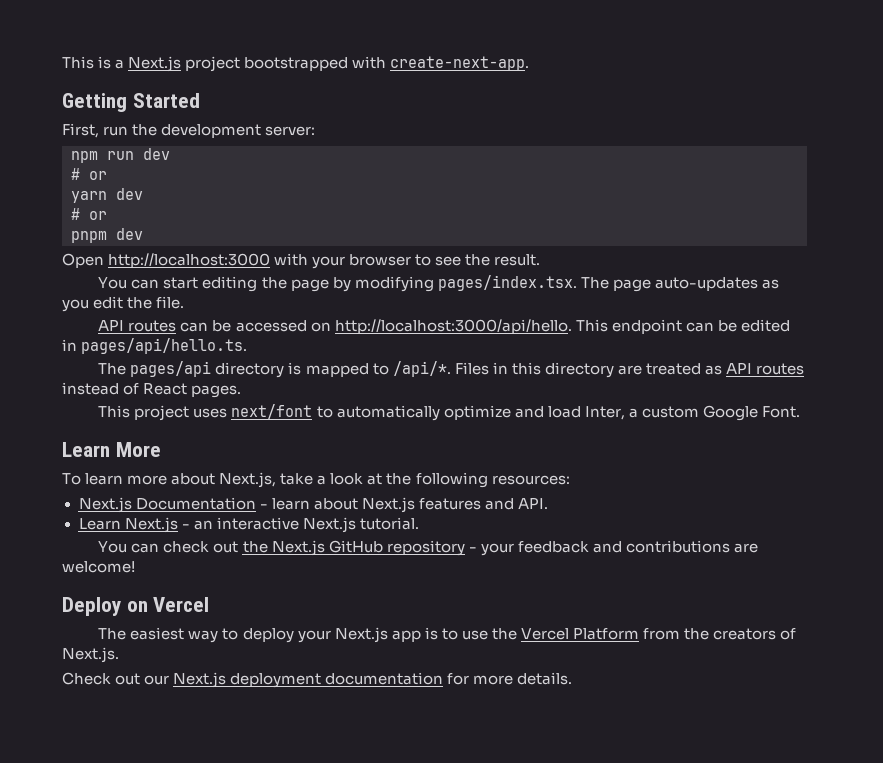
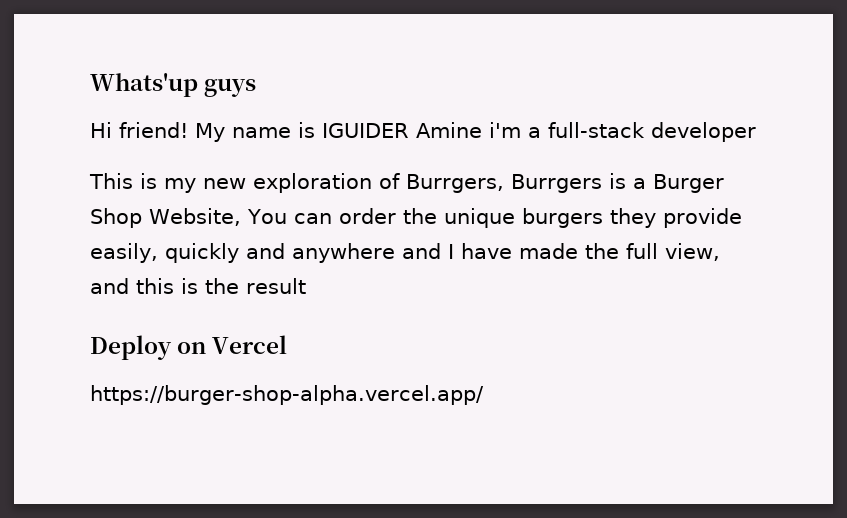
[62,56,530,72] [62,93,200,112] [62,123,316,138] [71,148,170,163] [71,168,107,180] [71,188,143,203] [71,208,107,220] [71,228,143,243] [62,253,541,269] [98,275,779,292] [62,296,185,312] [98,319,790,334] [62,338,248,354] [98,361,805,378] [62,382,242,398] [98,404,800,421] [62,442,161,457] [62,472,570,488] [78,497,548,513] [78,517,419,533] [98,540,758,556] [62,561,135,573] [62,597,210,616] [98,627,797,643] [62,647,119,663] [62,672,573,688] This is a Next.js project bootstrapped with create-next-app. // Getting Started // First, run the development server: // npm run dev // # or // yarn dev // # or // pnpm dev // Open http://localhost:3000 with your browser to see the result. // You can start editing the page by modifying pages/index.tsx. The page auto-updates as you edit the file. // API routes can be accessed on http://localhost:3000/api/hello. This endpoint can be edited in pages/api/hello.ts. // The pages/api directory is mapped to /api/*. Files in this directory are treated as API routes instead of React pages. // This project uses next/font to automatically optimize and load Inter, a custom Google Font. // Learn More // To learn more about Next.js, take a look at the following resources: // Next.js Documentation - learn about Next.js features and API. // Learn Next.js - an interactive Next.js tutorial. // You can check out the Next.js GitHub repository - your feedback and contributions are welcome! // Deploy on Vercel // The easiest way to deploy your Next.js app is to use the Vercel Platform from the creators of Next.js. // Check out our Next.js deployment documentation for more details. -> [90,73,257,97] [90,122,756,142] [89,173,724,193] [90,208,742,228] [90,243,720,263] [90,278,306,294] [90,335,288,360] [90,385,484,405] Whats'up guys // Hi friend! My name is IGUIDER Amine i'm a full-stack developer // This is my new exploration of Burrgers, Burrgers is a Burger Shop Website, You can order the unique burgers they provide easily, quickly and anywhere and I have made the full view, and this is the result // Deploy on Vercel // https://burger-shop-alpha.vercel.app/

